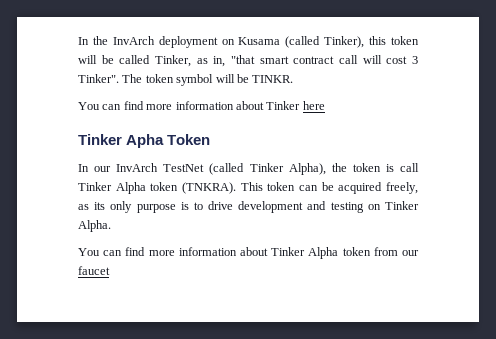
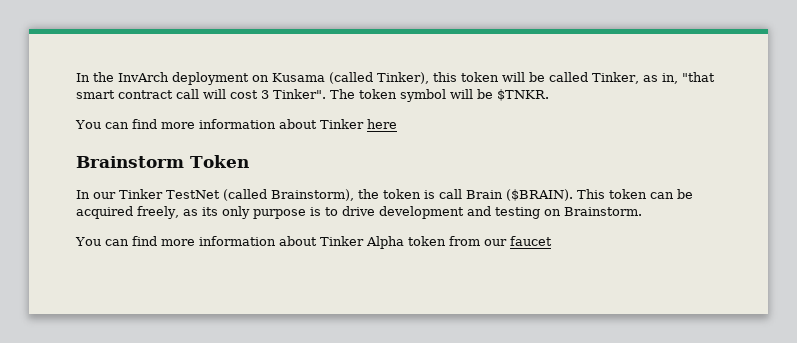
[252,75,294,83] TINKR. -> [497,89,549,101] $TNKR.
[78,134,165,148] Tinker Apha -> [76,156,184,168] Brainstorm
[116,163,159,172] InvArch -> [119,189,163,199] Tinker
[249,163,326,175] Tinker Alpha), -> [270,189,354,201] Brainstorm),
[78,182,236,194] Tinker Alpha token (TNKRA). -> [465,189,573,201] Brain ($BRAIN).
[385,201,419,210] [78,220,111,232] Tinker Alpha. -> [563,207,642,216] Brainstorm.

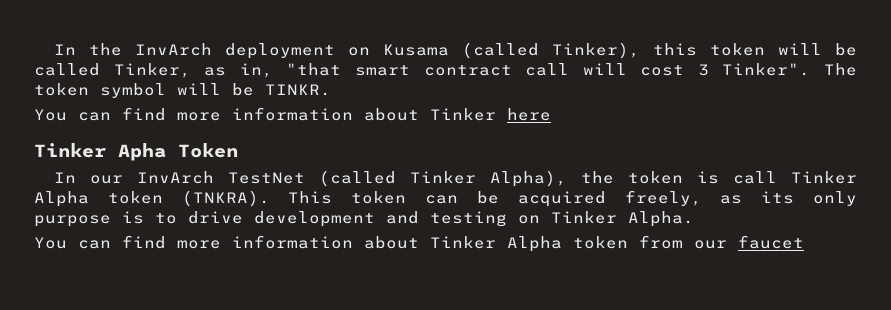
[497,89,549,101] $TNKR. -> [265,84,331,96] TINKR.
[76,156,184,168] Brainstorm -> [34,143,166,161] Tinker Apha
[119,189,163,199] Tinker -> [137,171,215,184] InvArch
[270,189,354,201] Brainstorm), -> [410,170,568,187] Tinker Alpha),
[465,189,573,201] Brain ($BRAIN). -> [791,171,858,184] [34,190,270,207] Tinker Alpha token (TNKRA).
[563,207,642,216] Brainstorm. -> [551,211,694,227] Tinker Alpha.

